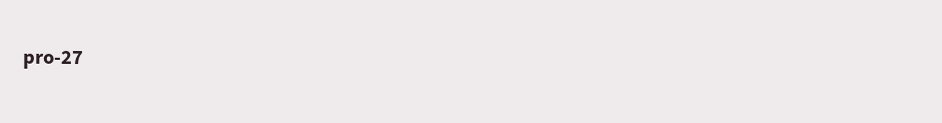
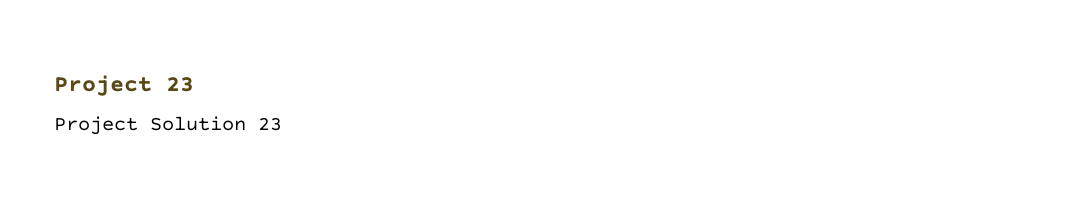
[22,50,84,70] pro-27 -> [54,75,194,96] [54,116,282,135] Project 23 // Project Solution 23

